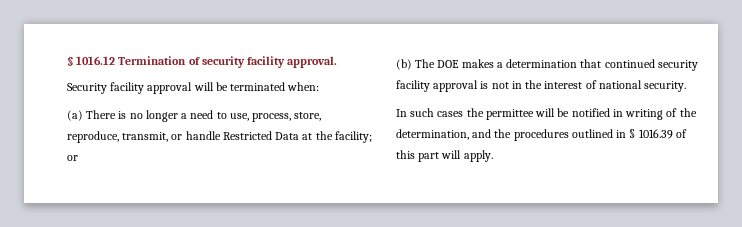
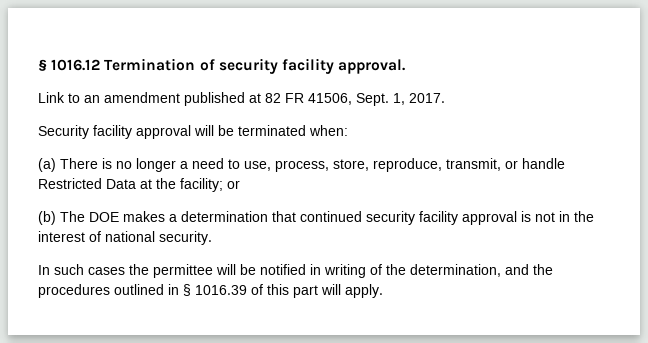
(338, 62) none -> [38,92,445,106] // Link to an amendment published at 82 FR 41506, Sept. 1, 2017.

